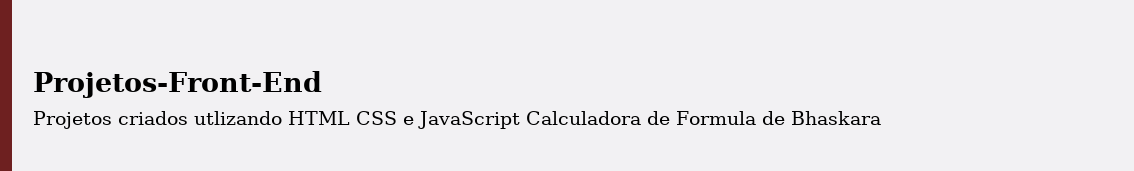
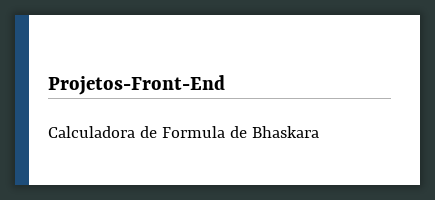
[33,111,520,129] Projetos criados utlizando HTML CSS e JavaScript -> (225, 85) none

